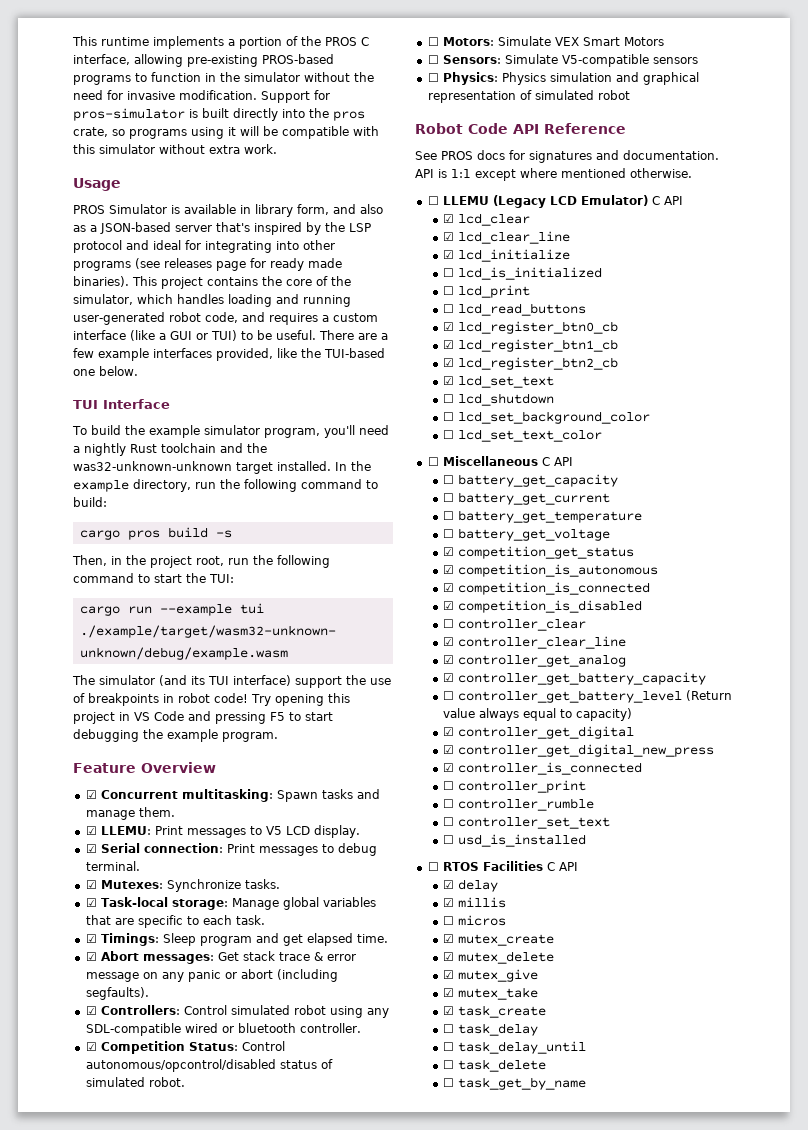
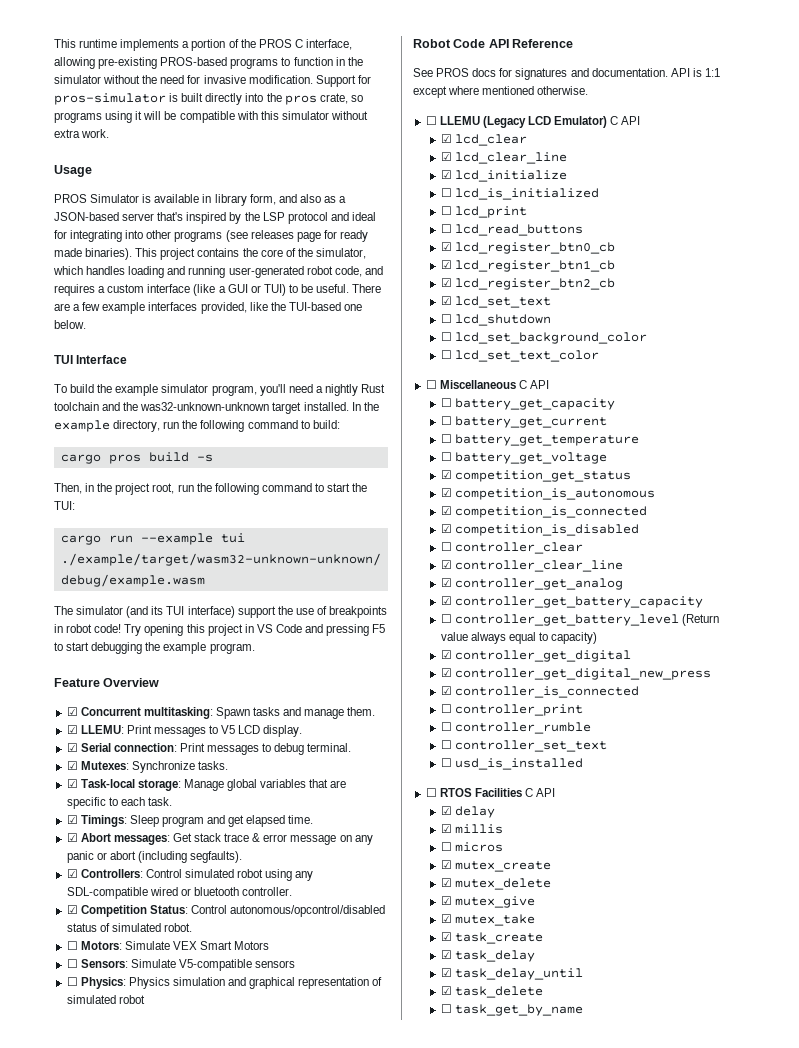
[443,1024,455,1033] ☐ -> [440,950,452,959] ☑
[443,1042,455,1051] ☐ -> [440,968,452,977] ☑
[443,1060,455,1069] ☐ -> [440,986,452,995] ☑

